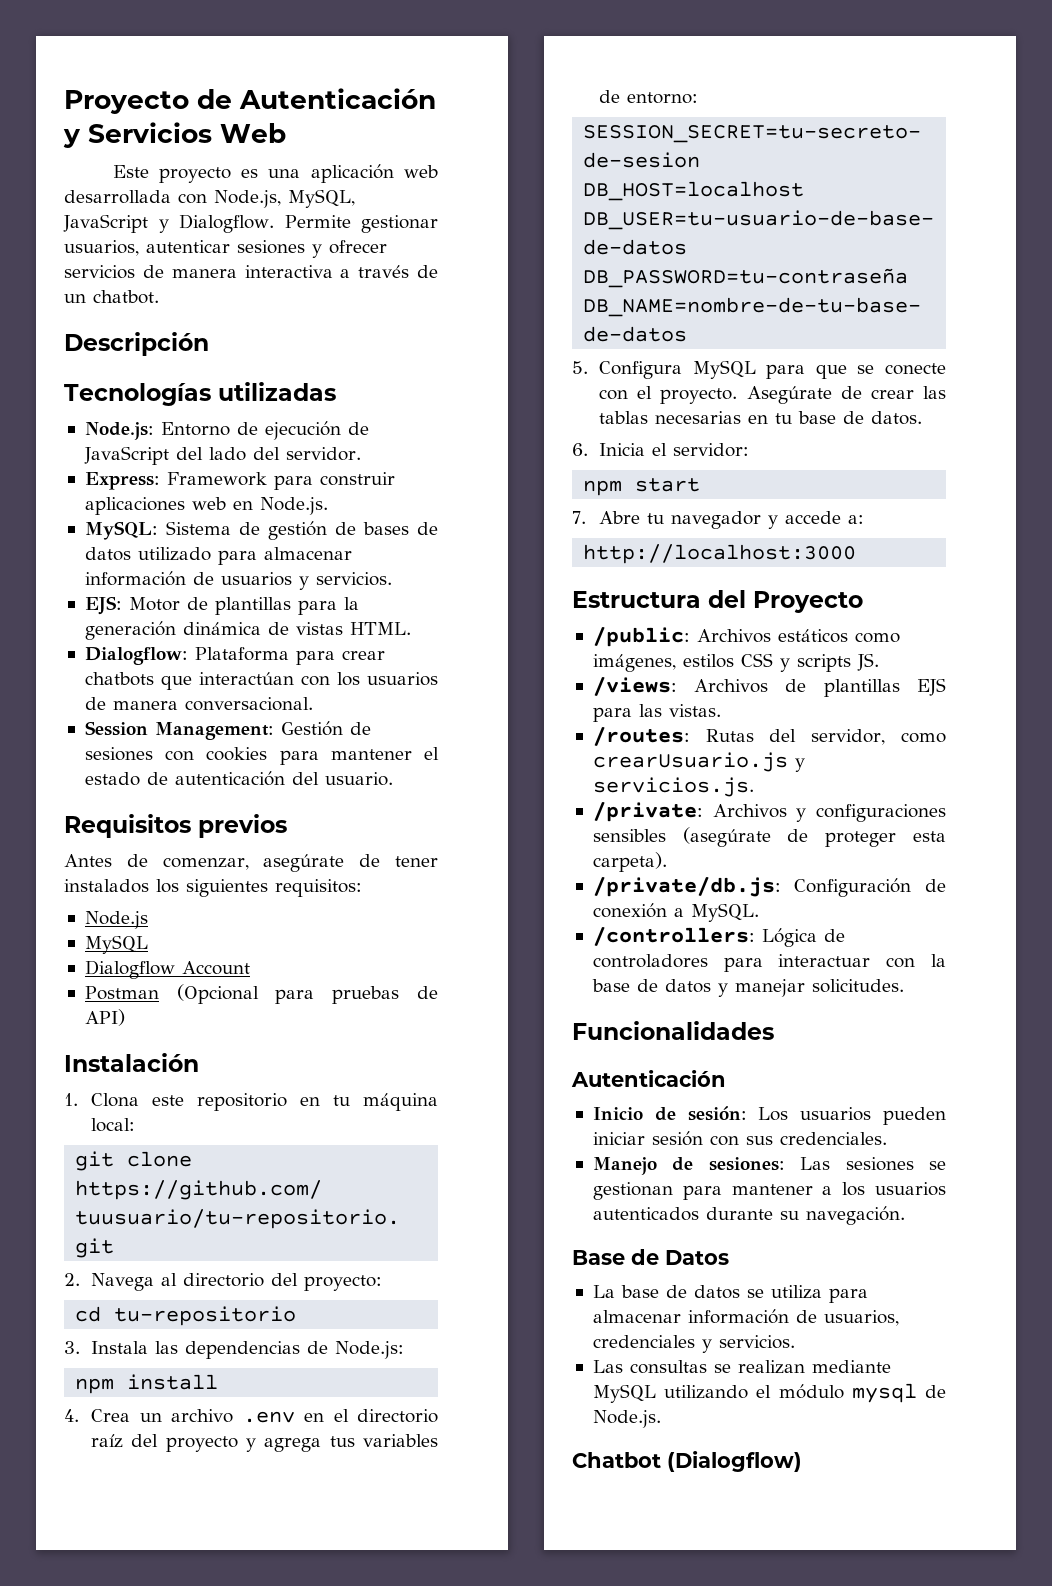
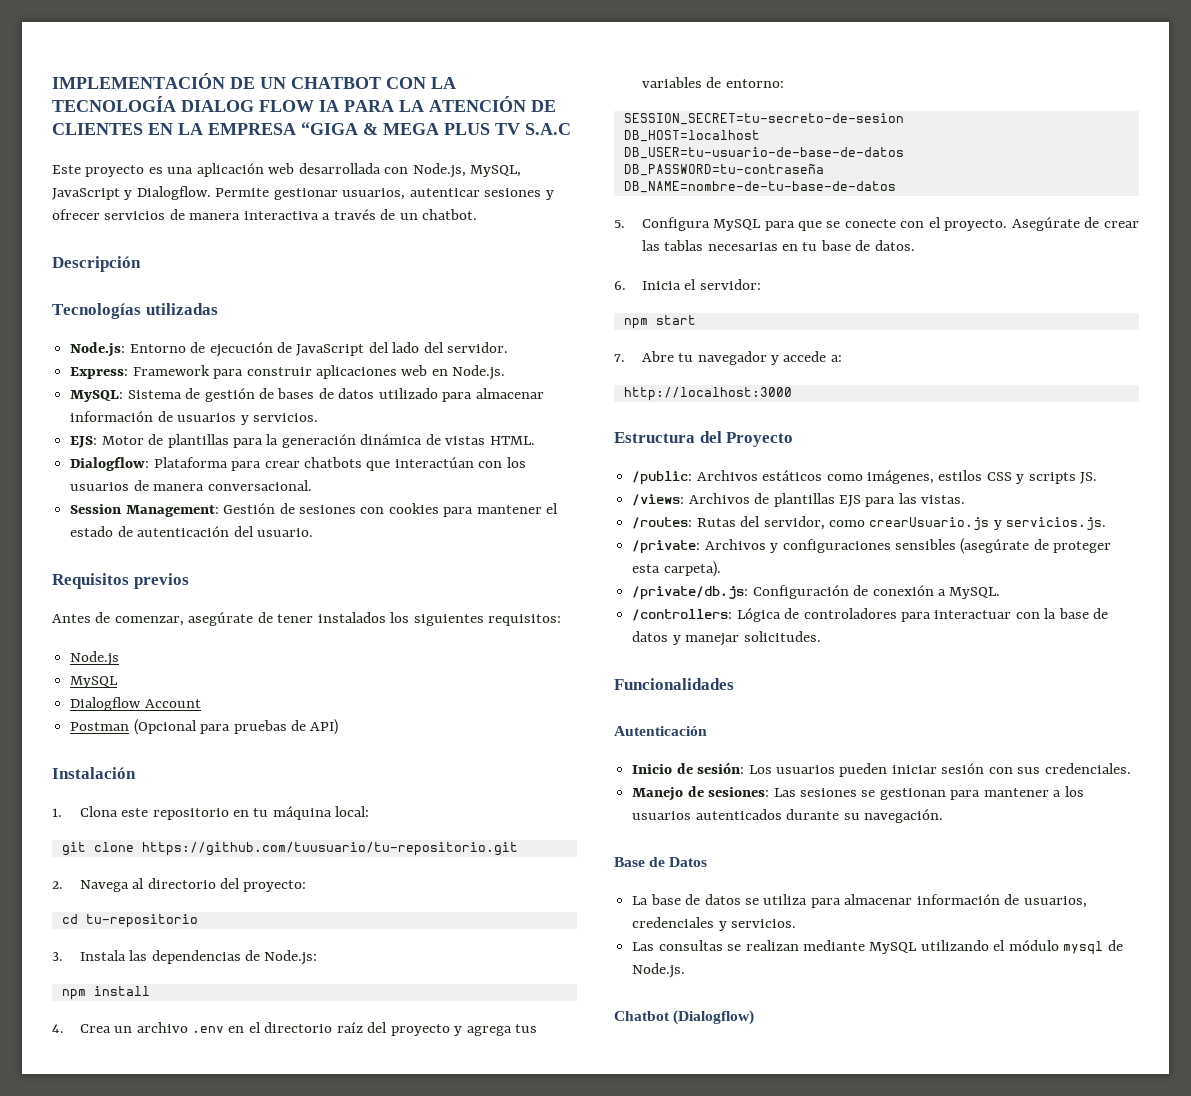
[64,88,436,114] [63,122,286,148] Proyecto de Autenticación y Servicios Web -> [52,73,456,89] [52,96,556,112] [52,122,571,135] IMPLEMENTACIÓN DE UN CHATBOT CON LA TECNOLOGÍA DIALOG FLOW IA PARA LA ATENCIÓN DE CLIENTES EN LA EMPRESA “GIGA & MEGA PLUS TV S.A.C

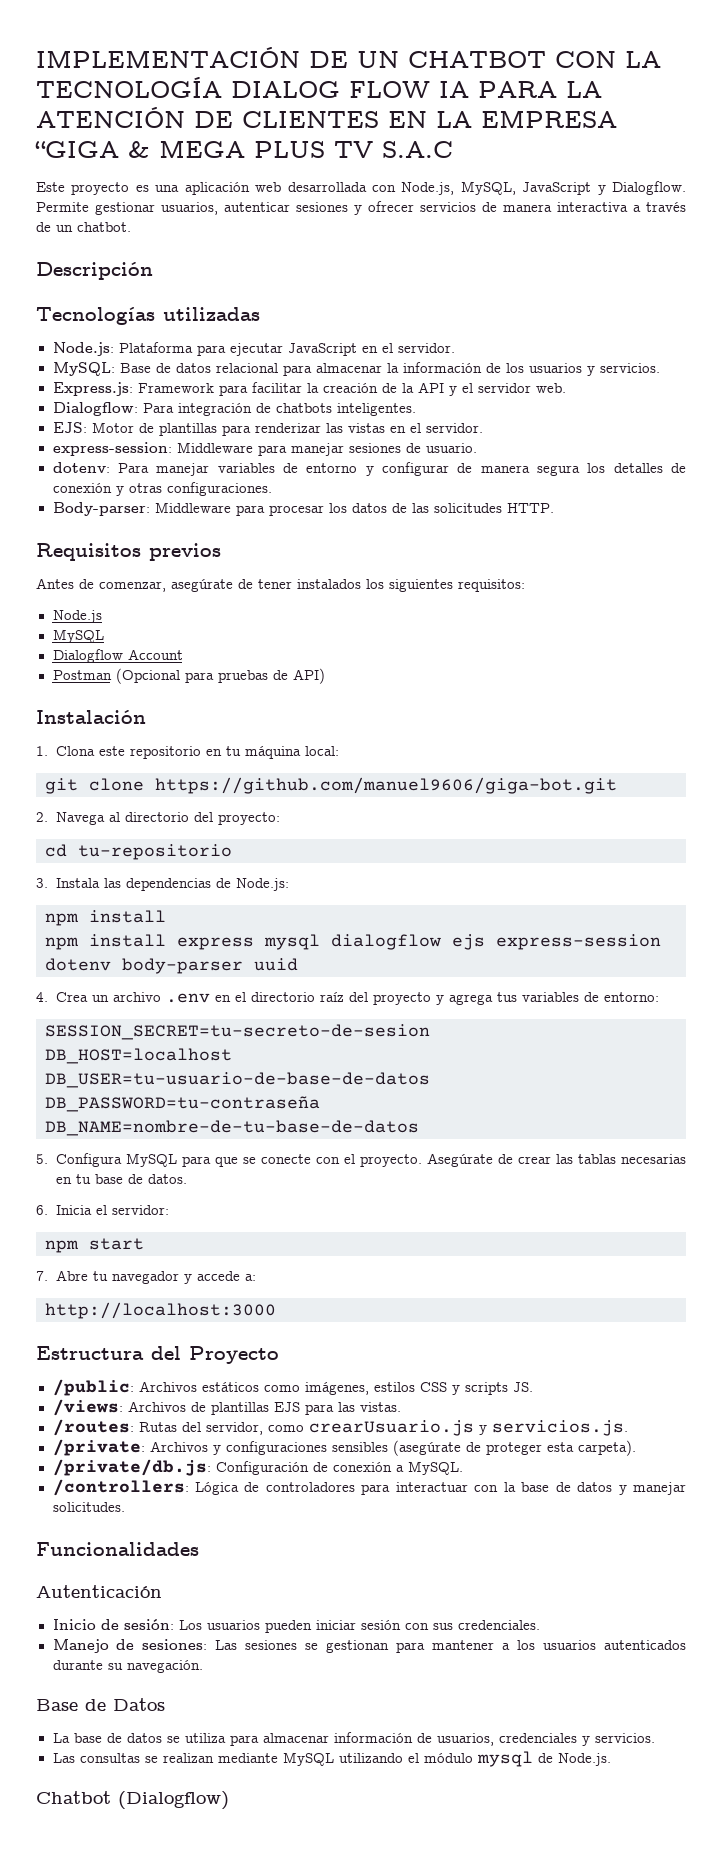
[129,342,509,357] [70,365,506,380] [70,388,544,402] [70,411,173,422] Entorno de ejecución de JavaScript del lado del servidor. // Express: Framework para construir aplicaciones web en Node.js. // MySQL: Sistema de gestión de bases de datos utilizado para almacenar información de -> [118,342,455,356] [52,362,524,376] Plataforma para ejecutar JavaScript en el servidor. // MySQL: Base de datos relacional para almacenar la información de los
(318, 417) none -> [52,382,566,396] [52,402,416,416] // Express.js: Framework para facilitar la creación de la API y el servidor web. // Dialogflow: Para integración de chatbots inteligentes.
[266,434,535,448] [70,457,526,471] [70,480,312,491] [70,503,559,517] [70,526,313,537] la generación dinámica de vistas HTML. // Dialogflow: Plataforma para crear chatbots que interactúan con los usuarios de manera conversacional. // Session Management: Gestión de sesiones con cookies para mantener el estado de autenticación del usuario. -> [254,423,483,433] [52,442,477,456] [52,462,686,476] [52,482,272,496] [52,502,554,516] renderizar las vistas en el servidor. // express-session: Middleware para manejar sesiones de usuario. // dotenv: Para manejar variables de entorno y configurar de manera segura los detalles de conexión y otras configuraciones. // Body-parser: Middleware para procesar los datos de las solicitudes HTTP.
[141,842,518,856] https://github.com/tuusuario/tu-repositorio.git -> [155,777,617,794] https://github.com/manuel9606/giga-bot.git
(150, 991) none -> [45,934,661,950] [45,958,298,974] // npm install express mysql dialogflow ejs express-session dotenv body-parser uuid

